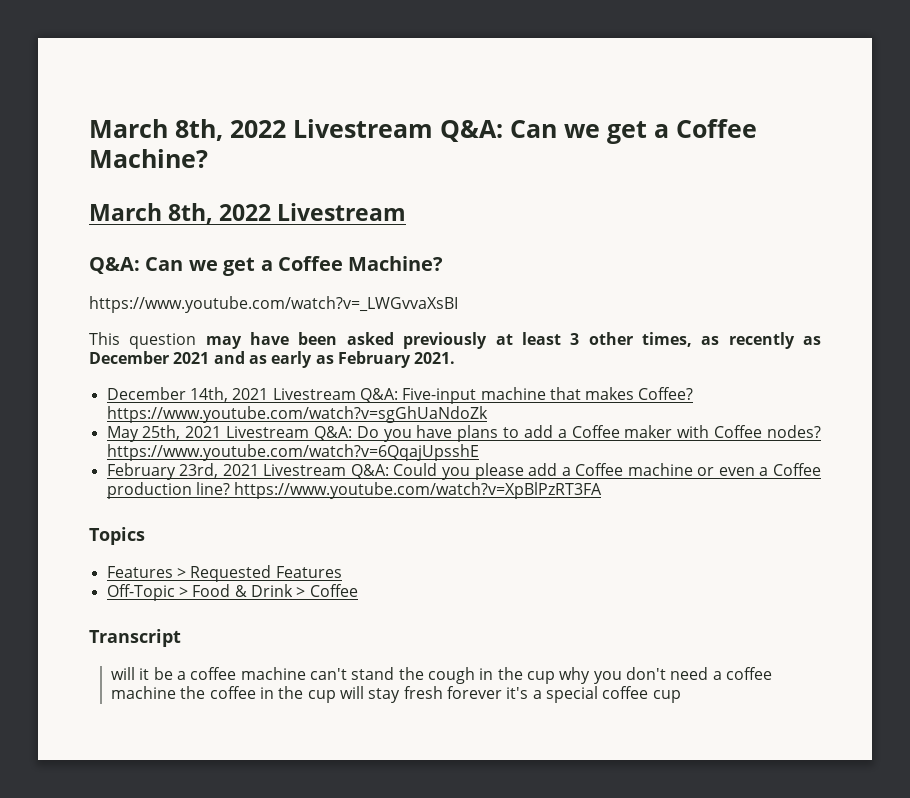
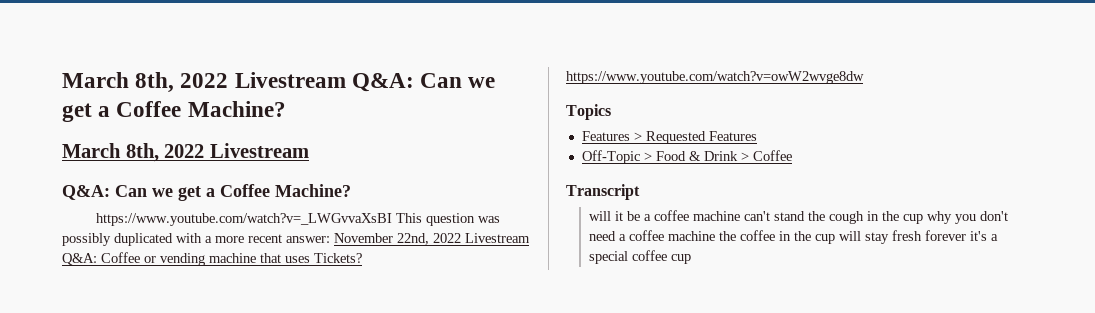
(458, 304) // -> (392, 219) none
[205,332,821,349] [89,351,456,368] [106,387,694,404] [106,406,488,423] [106,425,821,442] [106,444,479,461] [106,463,821,480] [106,482,603,499] may have been asked previously at least 3 other times, as recently as December 2021 and as early as February 2021. // December 14th, 2021 Livestream Q&A: Five-input machine that makes Coffee? https://www.youtube.com/watch?v=sgGhUaNdoZk // May 25th, 2021 Livestream Q&A: Do you have plans to add a Coffee maker with Coffee nodes? https://www.youtube.com/watch?v=6QqajUpsshE // February 23rd, 2021 Livestream Q&A: Could you please add a Coffee machine or even a Coffee production line? https://www.youtube.com/watch?v=XpBlPzRT3FA -> [477,216,500,223] [62,233,530,246] [62,252,362,266] [566,71,864,84] was possibly duplicated with a more recent answer: November 22nd, 2022 Livestream Q&A: Coffee or vending machine that uses Tickets? https://www.youtube.com/watch?v=owW2wvge8dw

